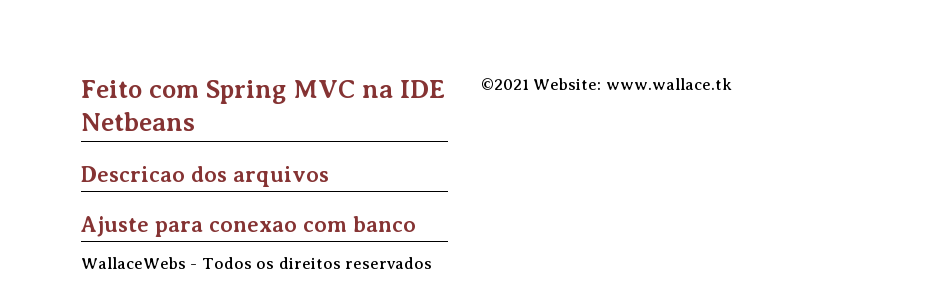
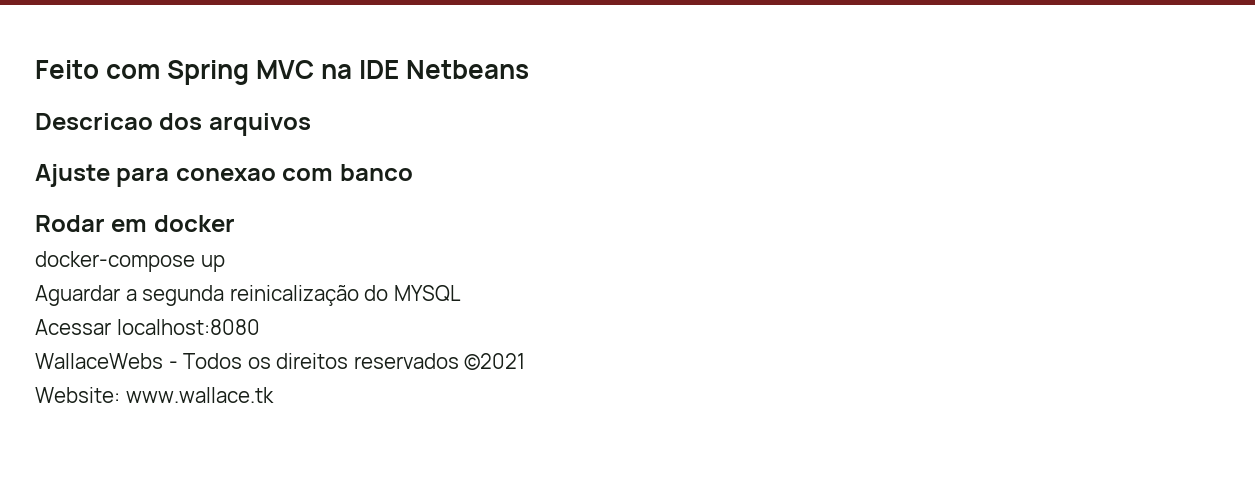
(416, 224) none -> [35,215,235,232] [35,251,225,272] [35,285,461,306] [35,319,260,335] // Rodar em docker // docker-compose up // Aguardar a segunda reinicalização do MYSQL // Acessar localhost:8080
(529, 84) none -> (526, 361) //

